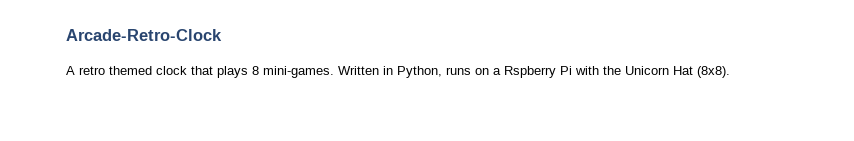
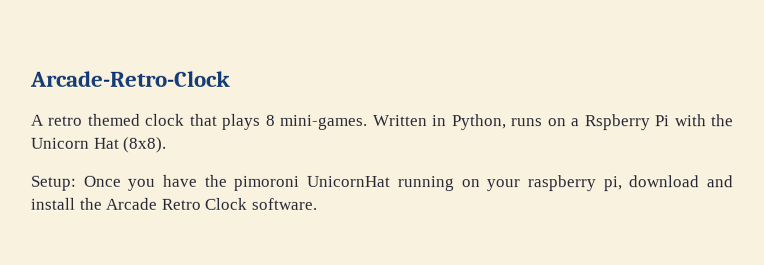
(730, 72) none -> [30,174,733,192] [30,197,317,210] // Setup: Once you have the pimoroni UnicornHat running on your raspberry pi, download and install the Arcade Retro Clock software.

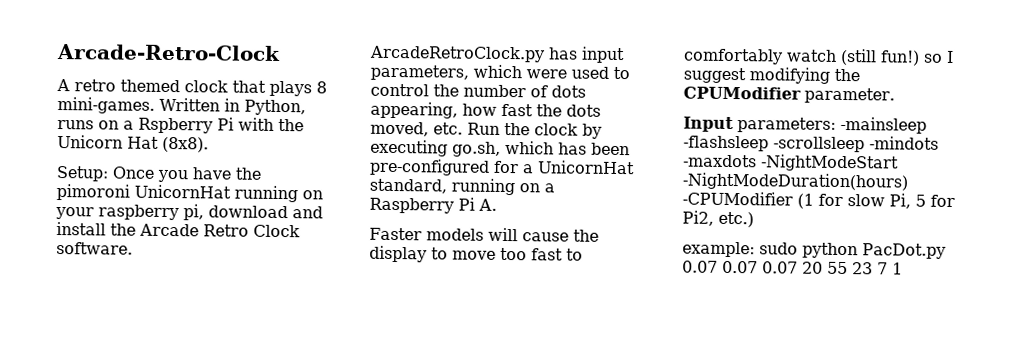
(317, 203) none -> [369,45,625,64] [370,64,630,81] [370,83,586,98] [370,101,601,119] [370,121,602,139] [370,139,630,157] [369,158,635,176] [369,178,555,196] [369,197,497,214] [369,227,599,242] [369,245,583,263] [683,48,954,66] [683,67,860,84] [683,86,895,104] [683,116,927,134] [683,135,939,153] [683,154,899,172] [682,172,908,191] [682,191,955,209] [682,210,754,228] [682,241,946,259] [682,260,903,275] // ArcadeRetroClock.py has input parameters, which were used to control the number of dots appearing, how fast the dots moved, etc. Run the clock by executing go.sh, which has been pre-configured for a UnicornHat standard, running on a Raspberry Pi A. // Faster models will cause the display to move too fast to comfortably watch (still fun!) so I suggest modifying the CPUModifier parameter. // Input parameters: -mainsleep -flashsleep -scrollsleep -mindots -maxdots -NightModeStart -NightModeDuration(hours) -CPUModifier (1 for slow Pi, 5 for Pi2, etc.) // example: sudo python PacDot.py 0.07 0.07 0.07 20 55 23 7 1

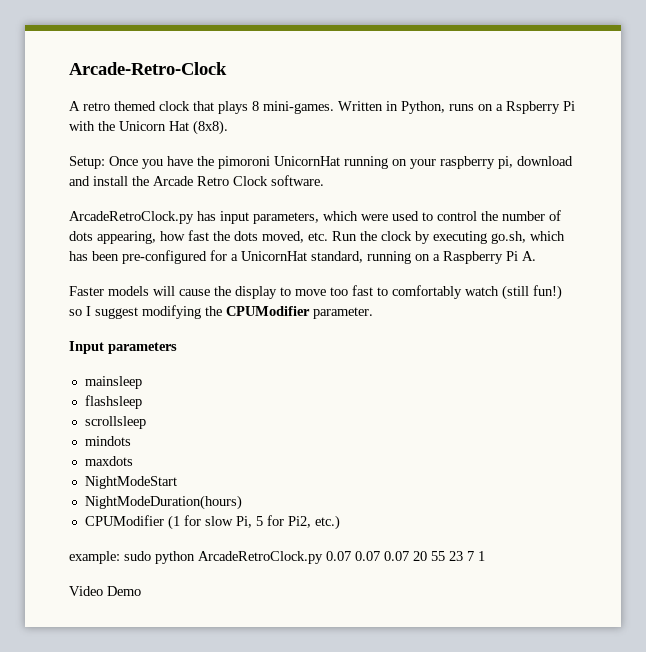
[737,116,927,134] [683,135,939,153] [683,154,899,172] [682,172,908,191] [682,191,793,206] parameters: -mainsleep -flashsleep -scrollsleep -mindots -maxdots -NightModeStart -NightModeDuration(hours) -CPUModifier -> [108,342,177,354] [84,376,142,389] [84,395,142,409] [84,416,146,429] [84,436,131,446] [84,456,133,466] [84,476,177,489] [84,495,242,510] [84,515,164,526] parameters // mainsleep // flashsleep // scrollsleep // mindots // maxdots // NightModeStart // NightModeDuration(hours) // CPUModifier
[862,243,946,259] PacDot.py -> [198,551,323,564] ArcadeRetroClock.py
(903, 268) none -> [69,586,141,596] // Video Demo

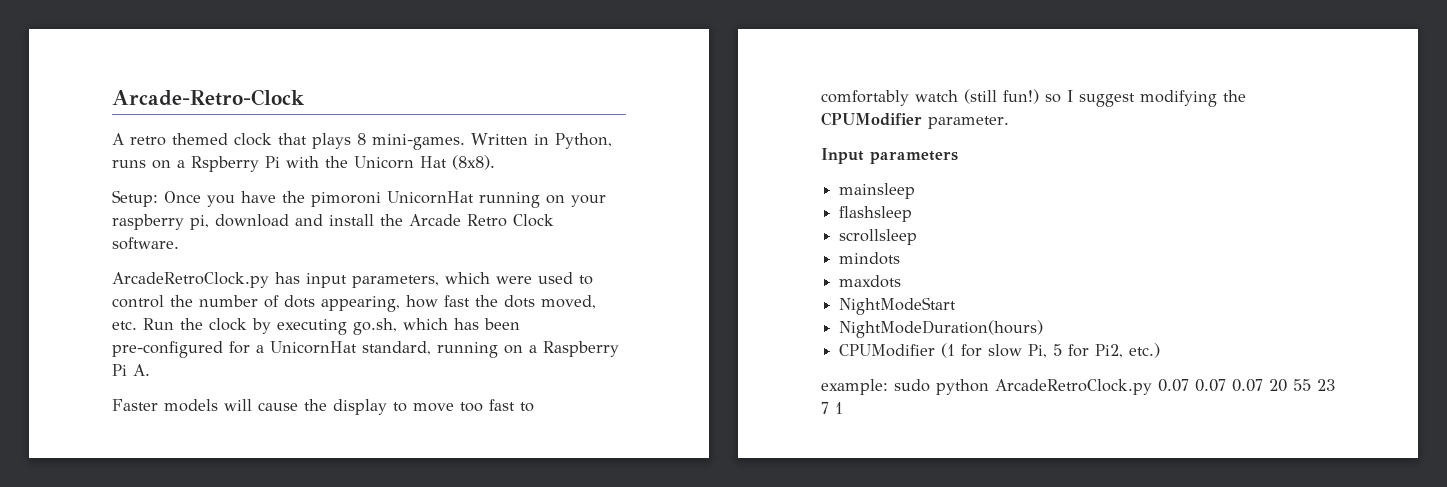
[69,586,141,596] // Video Demo -> (843, 408) none

